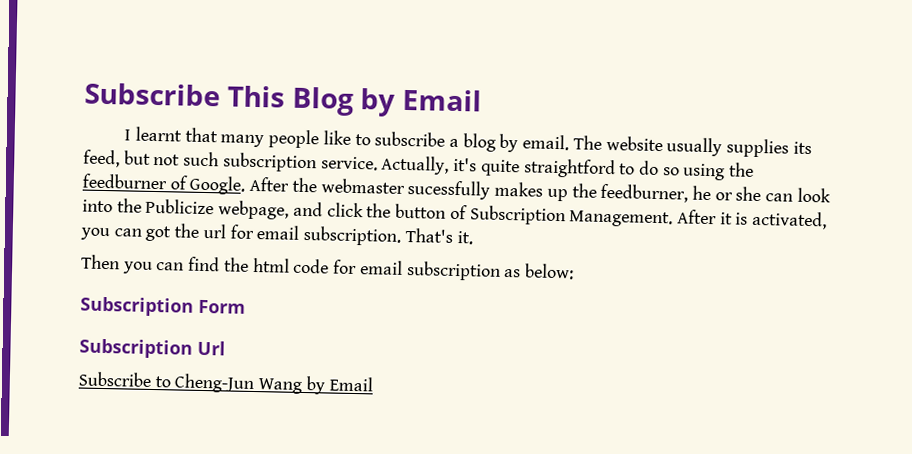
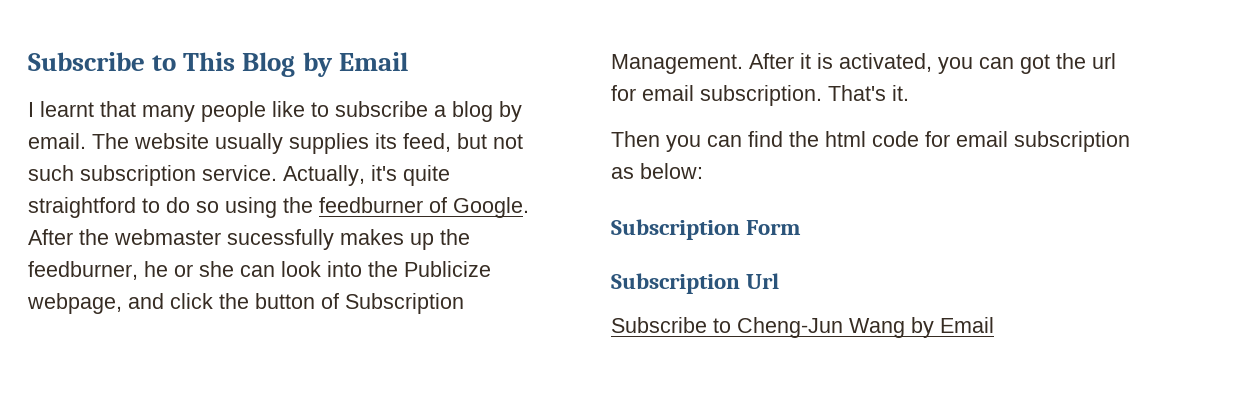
[84,82,221,107] Subscribe -> [28,52,177,71] Subscribe to

